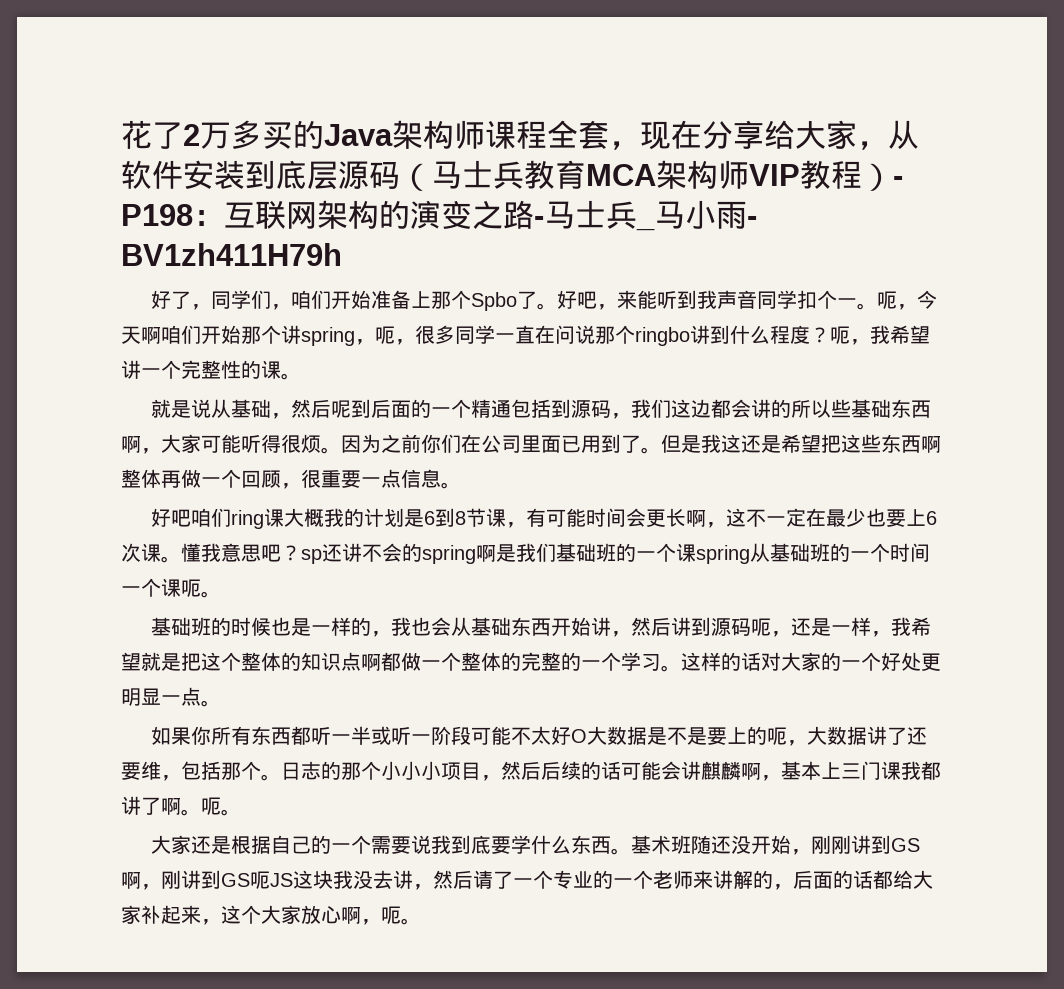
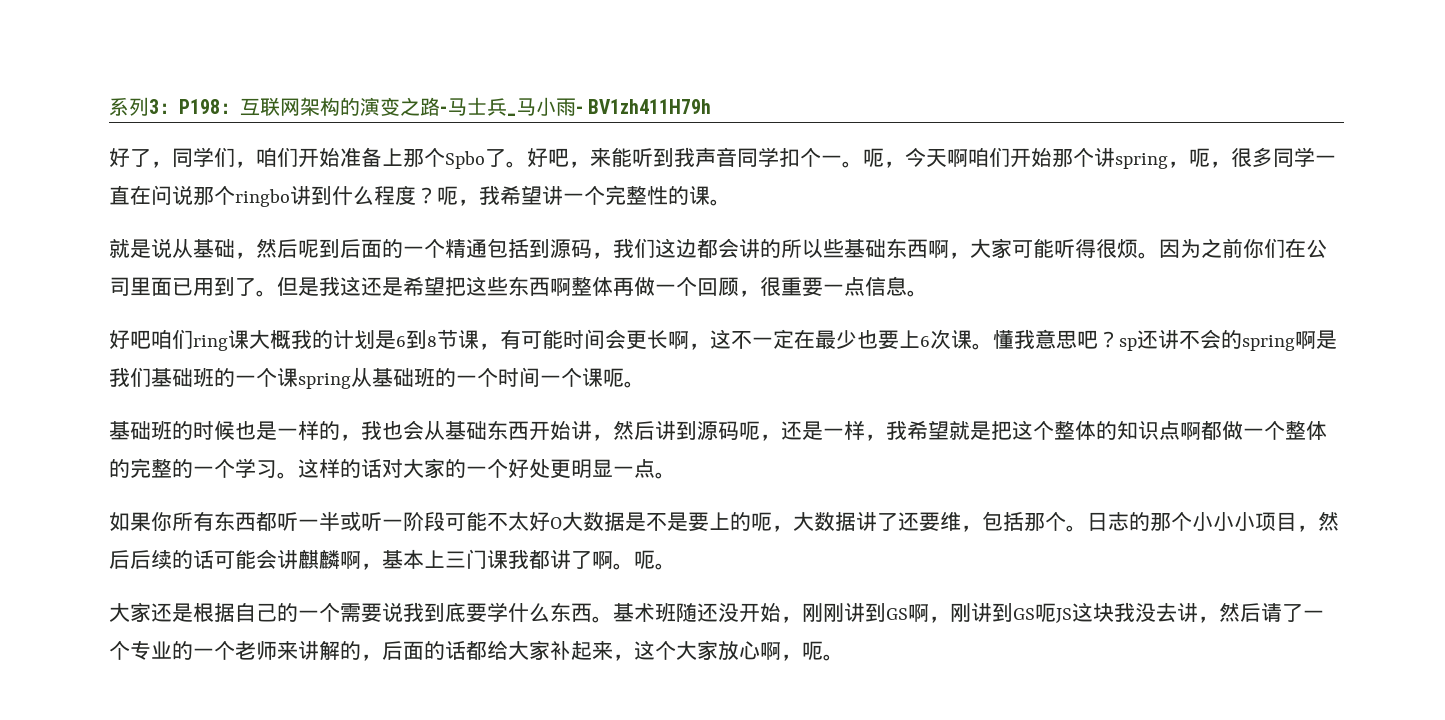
[121,120,919,150] [121,160,903,191] 花了2万多买的Java架构师课程全套，现在分享给大家，从软件安装到底层源码（马士兵教育MCA架构师VIP教程）- -> [109,97,179,116] 系列3：

